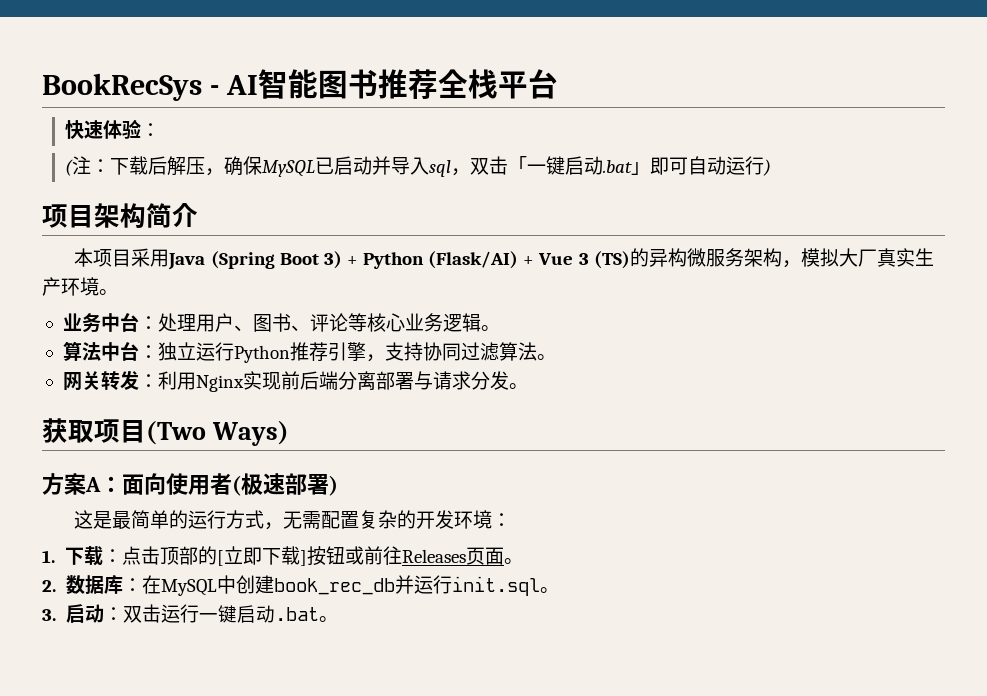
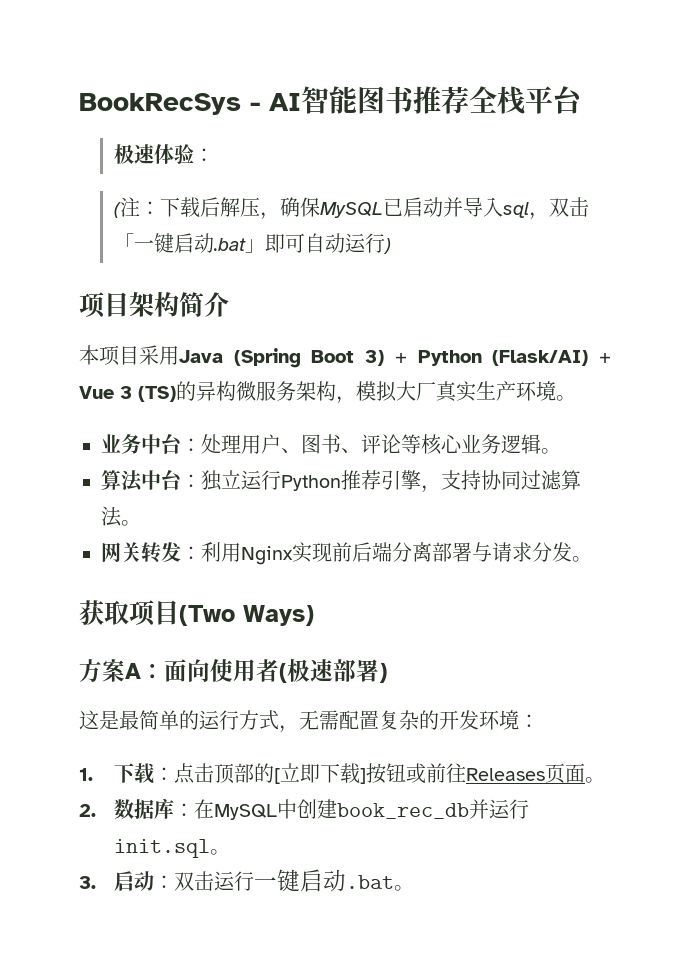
[65,120,85,139] 快 -> [113,144,134,164] 极

